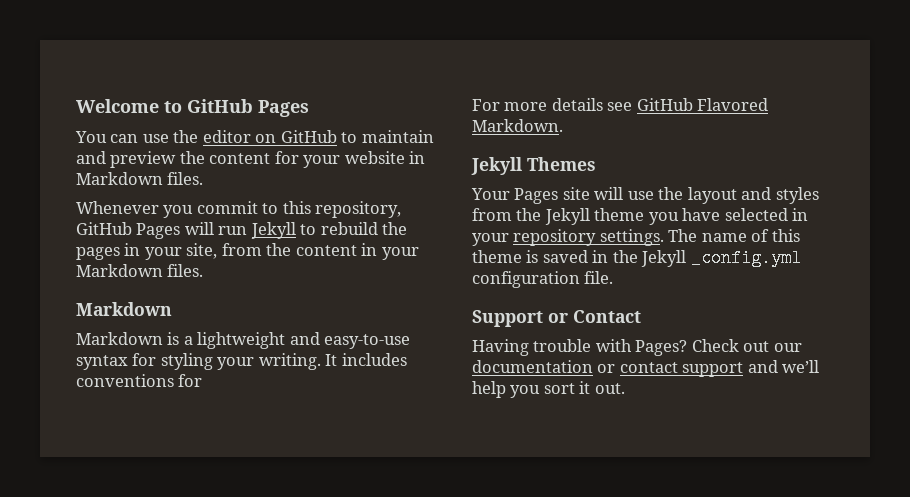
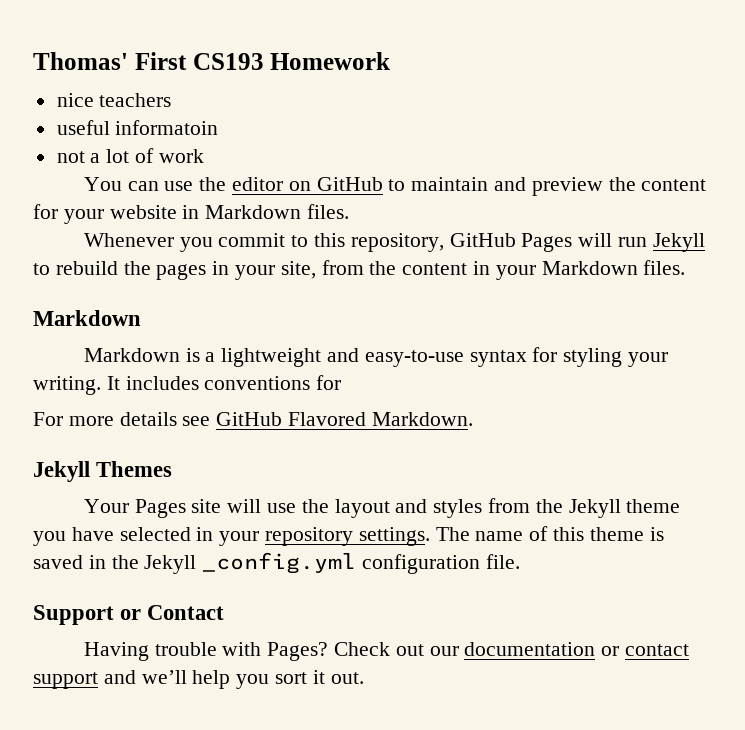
[76,99,309,117] Welcome to GitHub Pages -> [33,52,391,70] [56,93,172,107] [56,120,219,135] [56,148,204,163] Thomas' First CS193 Homework // nice teachers // useful informatoin // not a lot of work

